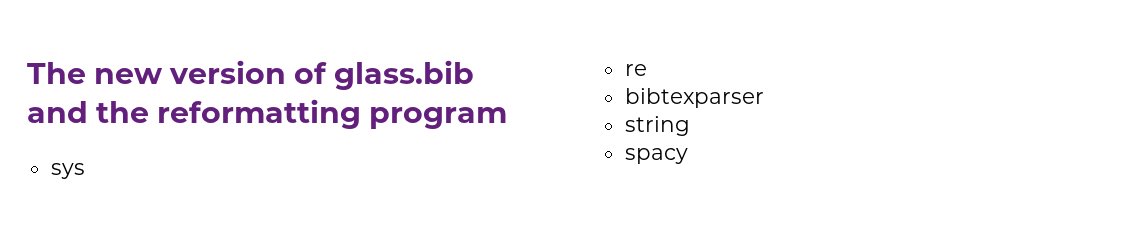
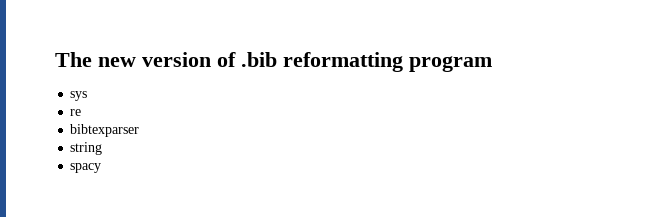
[334,60,475,90] [27,101,150,123] glass.bib and the -> [241,52,277,67] .bib

